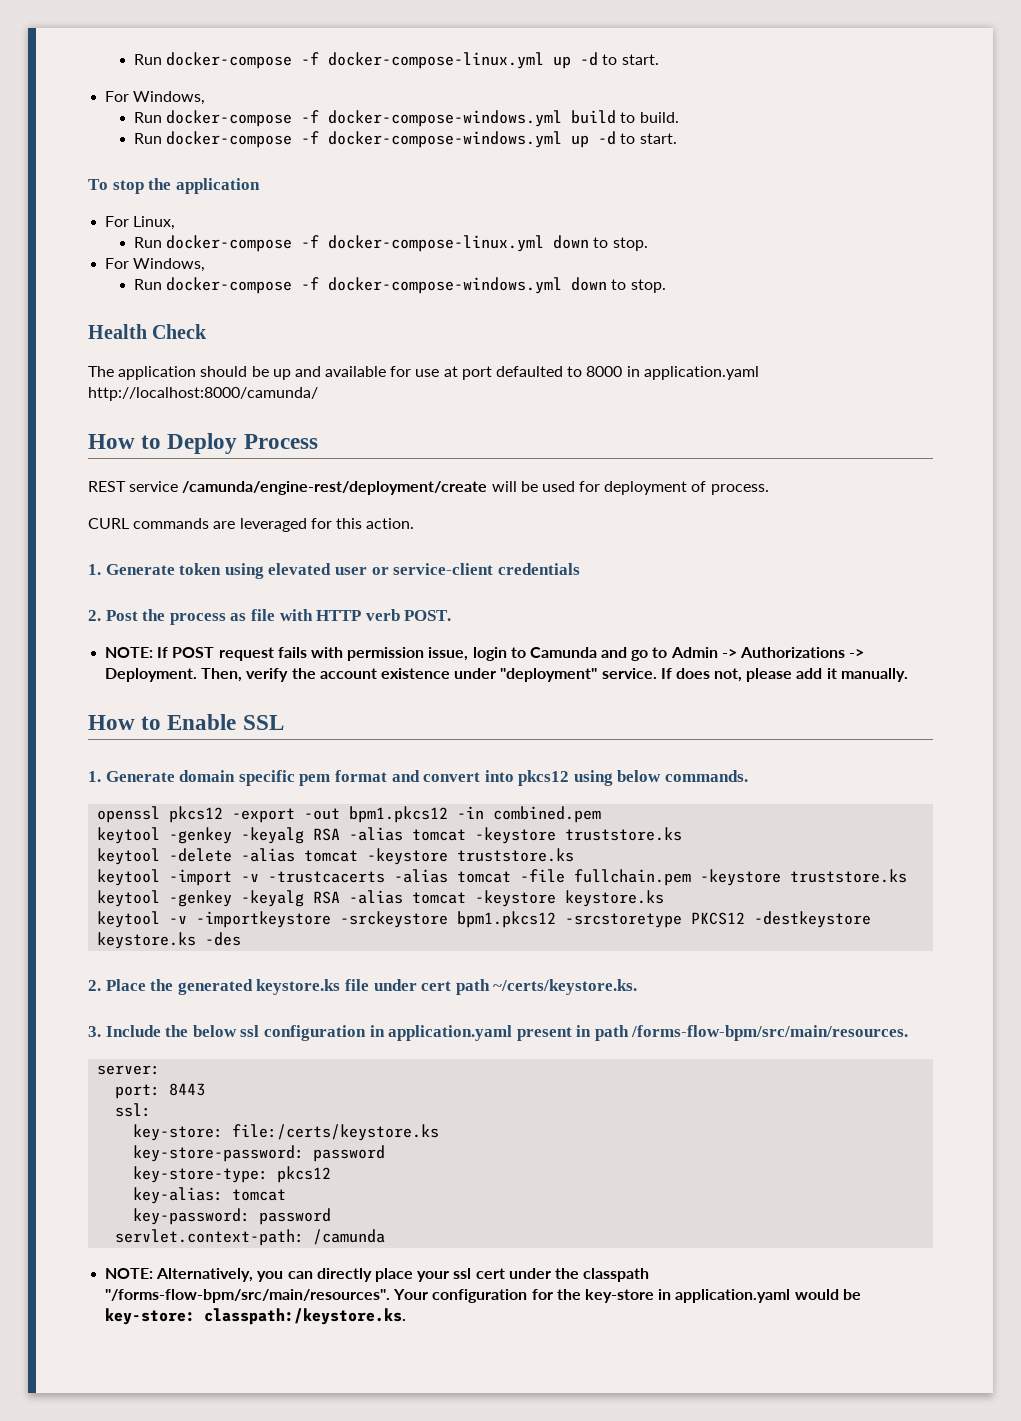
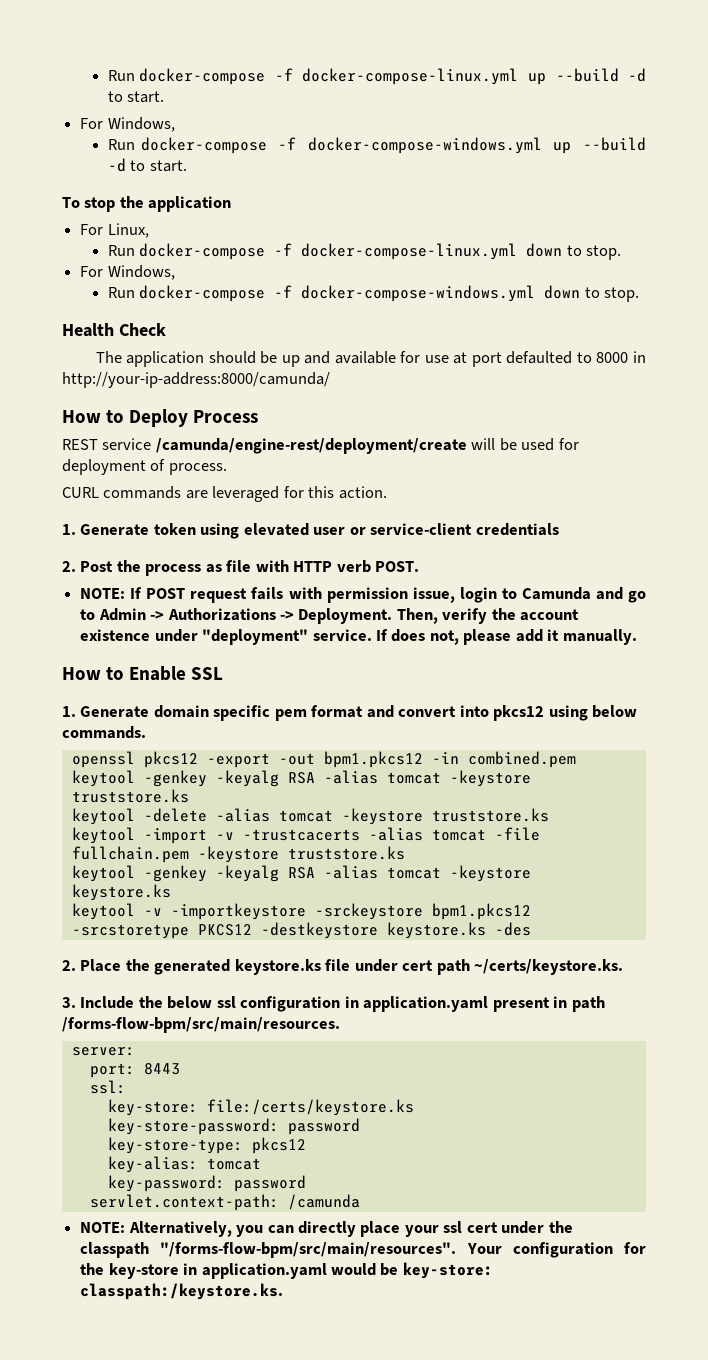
(572, 62) none -> [555,68,619,82] --build
[133,110,679,127] // Run docker-compose -f docker-compose-windows.yml build to build. -> (175, 124) none
(590, 141) none -> [582,137,646,151] --build
[643,366,759,380] [88,387,318,401] application.yaml http://localhost:8000/camunda/ -> [62,372,330,388] http://your-ip-address:8000/camunda/

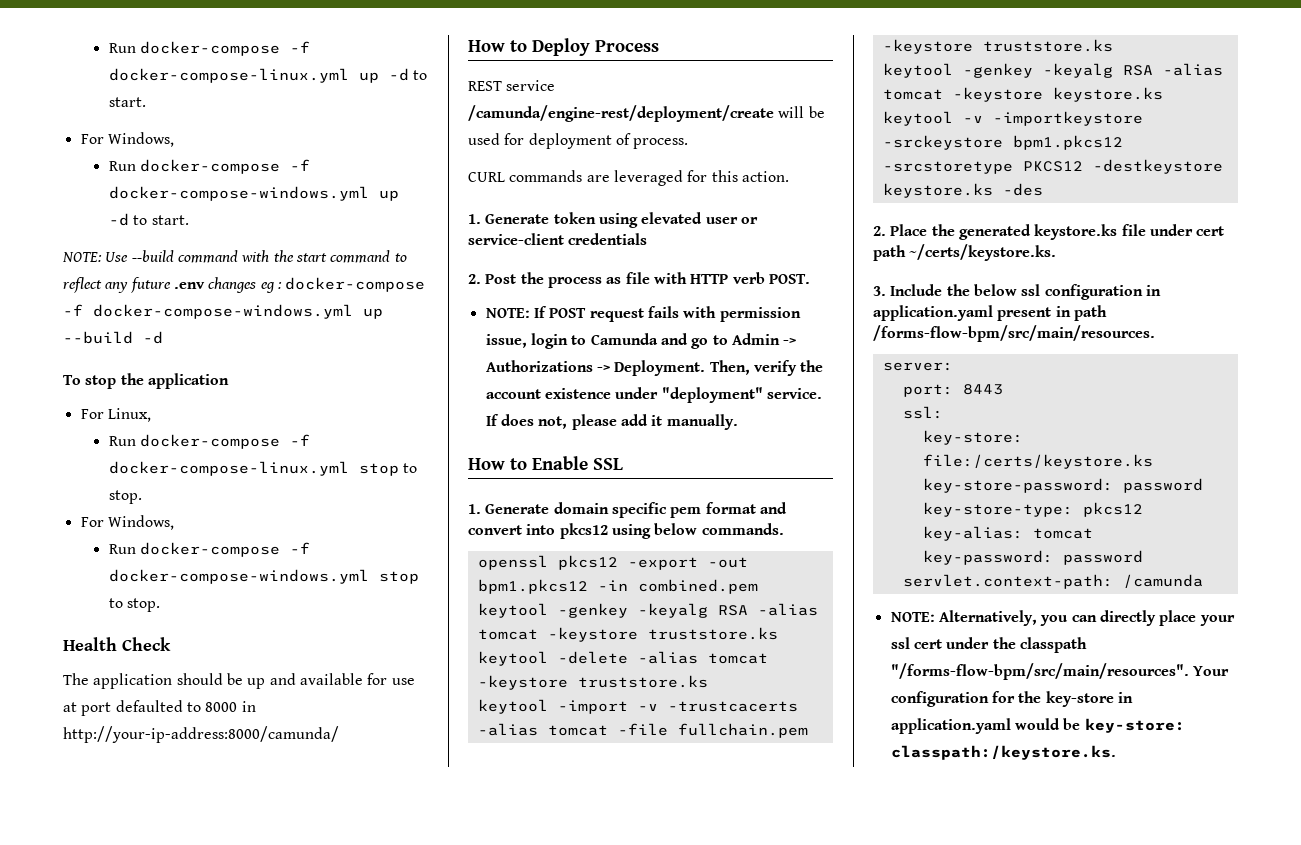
[555,68,619,82] --build -> (379, 77) none
[582,137,646,151] [107,158,187,172] --build -d to start. -> [108,213,189,226] [62,250,407,263] [63,277,426,293] [63,304,383,319] [63,331,163,344] -d to start. // NOTE: Use --build command with the start command to reflect any future .env changes eg : docker-compose -f docker-compose-windows.yml up --build -d
[526,243,563,257] down -> [358,463,399,476] stop
[544,285,581,299] down -> [378,571,419,584] stop

